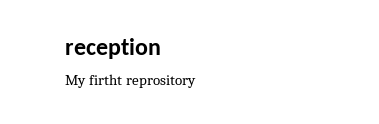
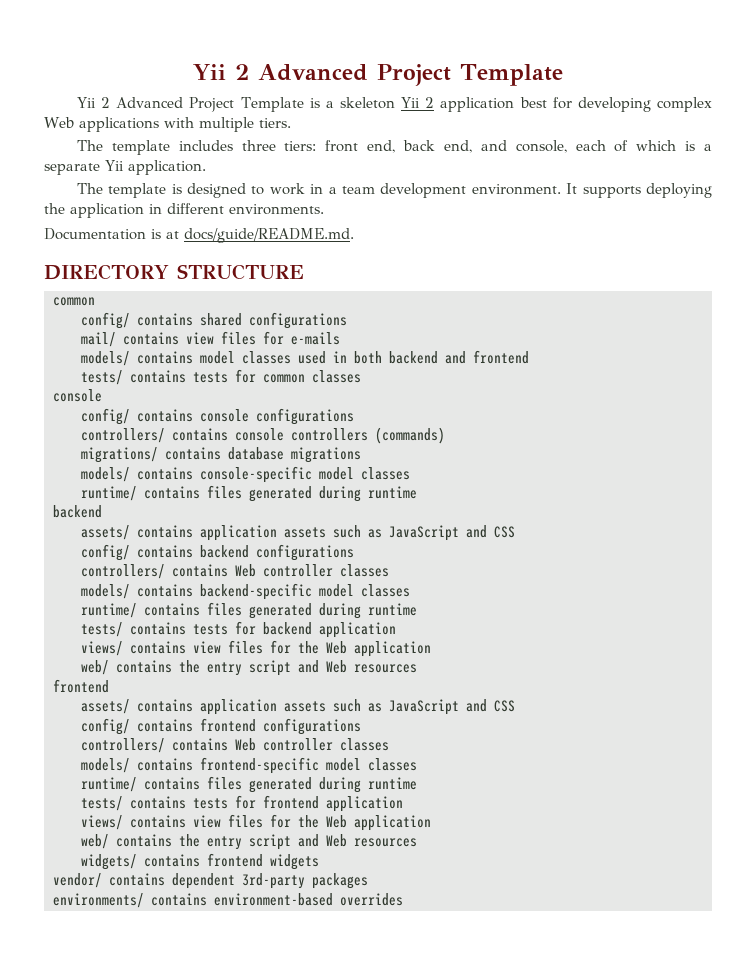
[65,38,161,59] [65,74,196,88] reception // My firtht reprository -> [193,64,563,86] [76,97,712,112] [44,117,291,132] [76,140,713,155] [44,160,206,175] [76,183,712,198] [44,203,324,218] [44,228,354,243] [44,264,304,280] [53,297,95,306] [81,312,347,329] [81,331,340,347] [81,350,529,366] [81,369,361,385] [53,389,102,402] [81,408,354,425] [81,427,445,444] [81,447,361,463] [81,466,410,483] [81,485,417,502] [53,505,102,518] [81,525,515,541] [81,544,354,561] [81,564,389,579] [81,583,410,600] [81,602,417,619] [81,621,396,638] [81,640,431,657] [81,660,417,676] [53,679,109,693] [81,699,515,715] [81,718,361,735] [81,738,389,753] [81,757,417,774] [81,776,417,793] [81,795,403,812] [81,814,431,831] [81,834,417,850] [81,853,319,870] [53,873,368,889] [53,893,403,908] Yii 2 Advanced Project Template // Yii 2 Advanced Project Template is a skeleton Yii 2 application best for developing complex Web applications with multiple tiers. // The template includes three tiers: front end, back end, and console, each of which is a separate Yii application. // The template is designed to work in a team development environment. It supports deploying the application in different environments. // Documentation is at docs/guide/README.md. // DIRECTORY STRUCTURE // common // config/ contains shared configurations // mail/ contains view files for e-mails // models/ contains model classes used in both backend and frontend // tests/ contains tests for common classes // console // config/ contains console configurations // controllers/ contains console controllers (commands) // migrations/ contains database migrations // models/ contains console-specific model classes // runtime/ contains files generated during runtime // backend // assets/ contains application assets such as JavaScript and CSS // config/ contains backend configurations // controllers/ contains Web controller classes // models/ contains backend-specific model classes // runtime/ contains files generated during runtime // tests/ contains tests for backend application // views/ contains view files for the Web application // web/ contains the entry script and Web resources // frontend // assets/ contains application assets such as JavaScript and CSS // config/ contains frontend configurations // controllers/ contains Web controller classes // models/ contains frontend-specific model classes // runtime/ contains files generated during runtime // tests/ contains tests for frontend application // views/ contains view files for the Web application // web/ contains the entry script and Web resources // widgets/ contains frontend widgets // vendor/ contains dependent 3rd-party packages // environments/ contains environment-based overrides

